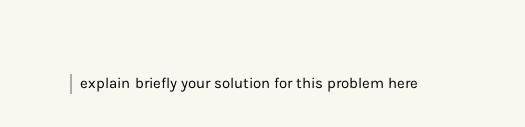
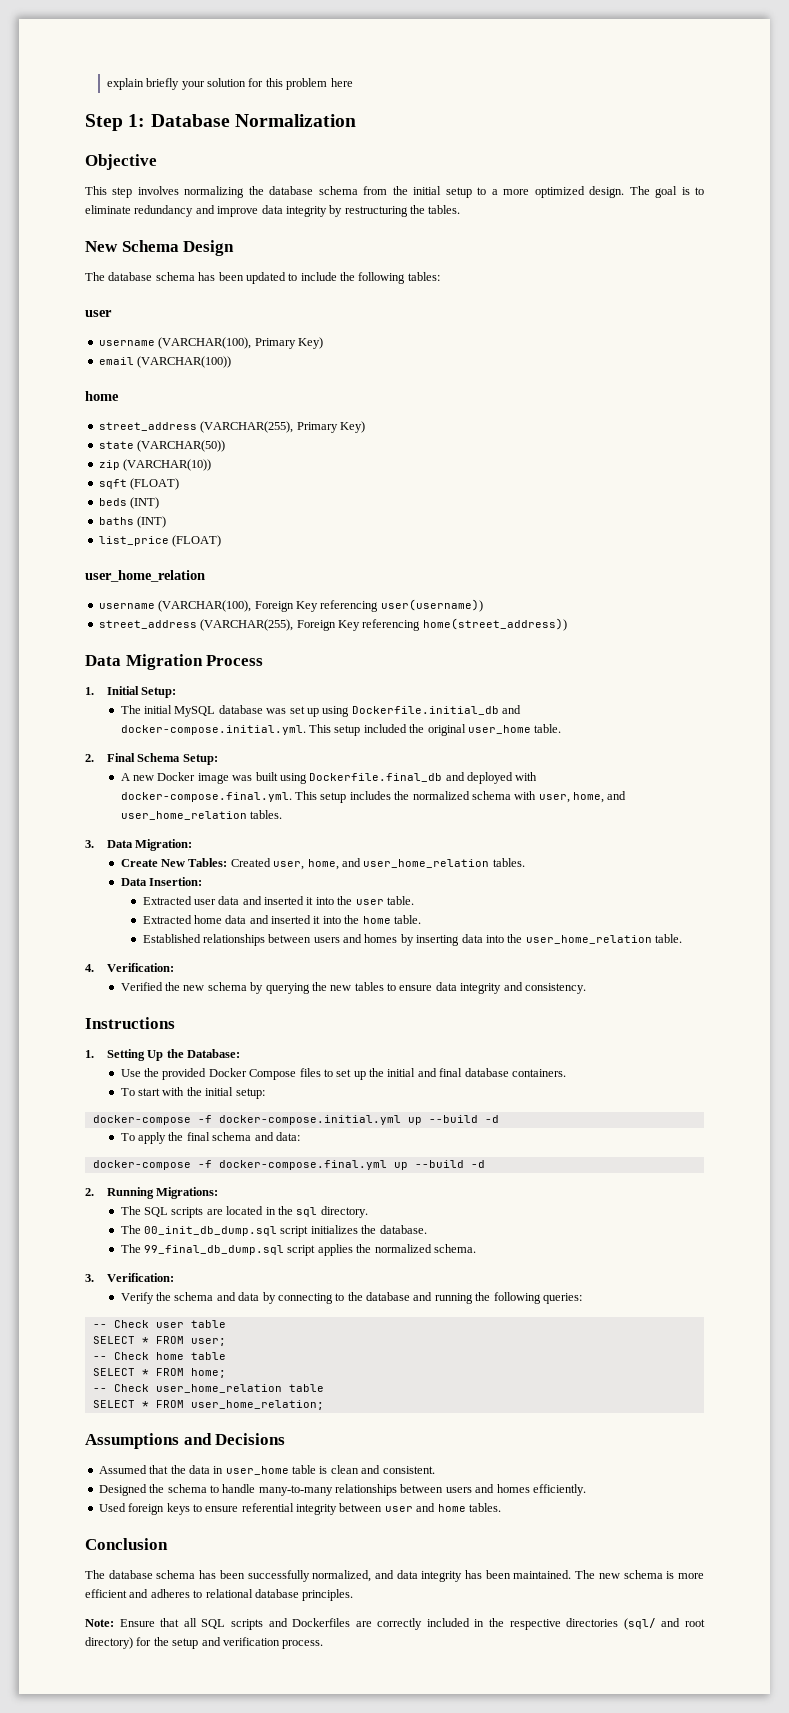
(418, 83) none -> [85,114,356,131] [85,154,157,170] [85,186,704,198] [85,205,461,217] [85,240,235,256] [85,272,440,284] [85,310,112,317] [98,337,323,349] [98,356,232,368] [85,391,119,401] [98,421,365,433] [98,440,226,452] [98,459,212,471] [98,478,180,490] [98,497,160,509] [98,516,167,528] [98,535,222,547] [85,570,205,582] [98,599,483,612] [98,618,567,631] [85,654,264,670] [85,686,177,698] [120,705,522,717] [120,724,562,736] [85,753,218,765] [120,772,538,784] [120,791,627,803] [120,810,283,820] [85,839,193,851] [120,858,525,870] [120,877,203,886] [142,896,414,905] [142,915,421,924] [142,934,683,946] [85,963,174,972] [120,982,586,994] [85,1017,175,1029] [85,1049,241,1061] [120,1068,566,1080] [120,1087,265,1099] [92,1115,499,1125] [120,1132,300,1144] [92,1160,485,1170] [85,1187,219,1199] [120,1206,368,1218] [120,1225,427,1237] [120,1244,476,1256] [85,1273,174,1282] [120,1292,582,1304] [92,1320,226,1328] [92,1336,226,1346] [92,1352,226,1360] [92,1368,226,1378] [92,1384,324,1393] [92,1400,324,1410] [85,1433,286,1449] [98,1465,435,1475] [98,1484,586,1496] [98,1503,501,1515] [85,1538,168,1550] [85,1570,704,1582] [85,1589,354,1601] [85,1618,705,1630] [85,1637,324,1649] // Step 1: Database Normalization // Objective // This step involves normalizing the database schema from the initial setup to a more optimized design. The goal is to eliminate redundancy and improve data integrity by restructuring the tables. // New Schema Design // The database schema has been updated to include the following tables: // user // username (VARCHAR(100), Primary Key) // email (VARCHAR(100)) // home // street_address (VARCHAR(255), Primary Key) // state (VARCHAR(50)) // zip (VARCHAR(10)) // sqft (FLOAT) // beds (INT) // baths (INT) // list_price (FLOAT) // user_home_relation // username (VARCHAR(100), Foreign Key referencing user(username)) // street_address (VARCHAR(255), Foreign Key referencing home(street_address)) // Data Migration Process // 1. Initial Setup: // The initial MySQL database was set up using Dockerfile.initial_db and docker-compose.initial.yml. This setup included the original user_home table. // 2. Final Schema Setup: // A new Docker image was built using Dockerfile.final_db and deployed with docker-compose.final.yml. This setup includes the normalized schema with user, home, and user_home_relation tables. // 3. Data Migration: // Create New Tables: Created user, home, and user_home_relation tables. // Data Insertion: // Extracted user data and inserted it into the user table. // Extracted home data and inserted it into the home table. // Established relationships between users and homes by inserting data into the user_home_relation table. // 4. Verification: // Verified the new schema by querying the new tables to ensure data integrity and consistency. // Instructions // 1. Setting Up the Database: // Use the provided Docker Compose files to set up the initial and final database containers. // To start with the initial setup: // docker-compose -f docker-compose.initial.yml up --build -d // To apply the final schema and data: // docker-compose -f docker-compose.final.yml up --build -d // 2. Running Migrations: // The SQL scripts are located in the sql directory. // The 00_init_db_dump.sql script initializes the database. // The 99_final_db_dump.sql script applies the normalized schema. // 3. Verification: // Verify the schema and data by connecting to the database and running the following queries: // -- Check user table // SELECT * FROM user; // -- Check home table // SELECT * FROM home; // -- Check user_home_relation table // SELECT * FROM user_home_relation; // Assumptions and Decisions // Assumed that the data in user_home table is clean and consistent. // Designed the schema to handle many-to-many relationships between users and homes efficiently. // Used foreign keys to ensure referential integrity between user and home tables. // Conclusion // The database schema has been successfully normalized, and data integrity has been maintained. The new schema is more efficient and adheres to relational database principles. // Note: Ensure that all SQL scripts and Dockerfiles are correctly included in the respective directories (sql/ and root directory) for the setup and verification process.

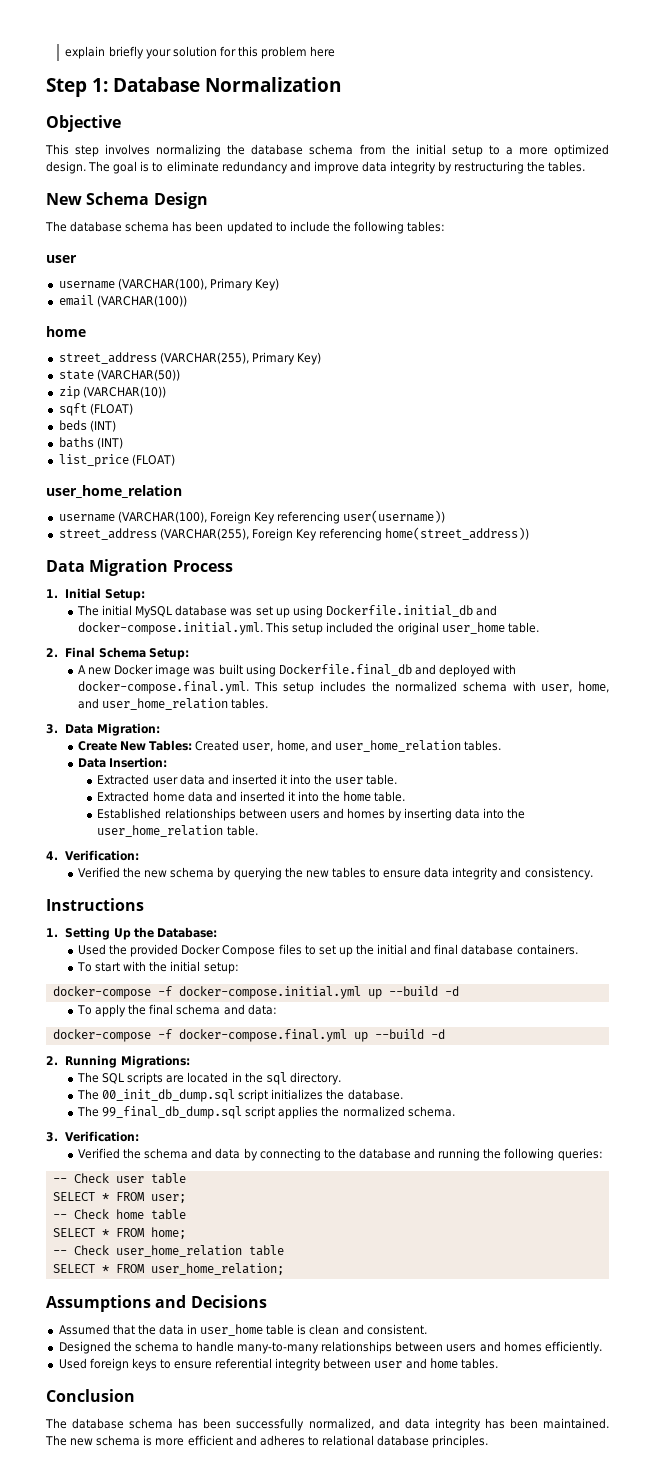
[120,1069,141,1077] Use -> [78,944,107,955] Used
[120,1292,154,1304] Verify -> [78,1148,121,1159] Verified
[85,1618,705,1630] [85,1637,324,1649] // Note: Ensure that all SQL scripts and Dockerfiles are correctly included in the respective directories (sql/ and root directory) for the setup and verification process. -> (489, 1441) none

